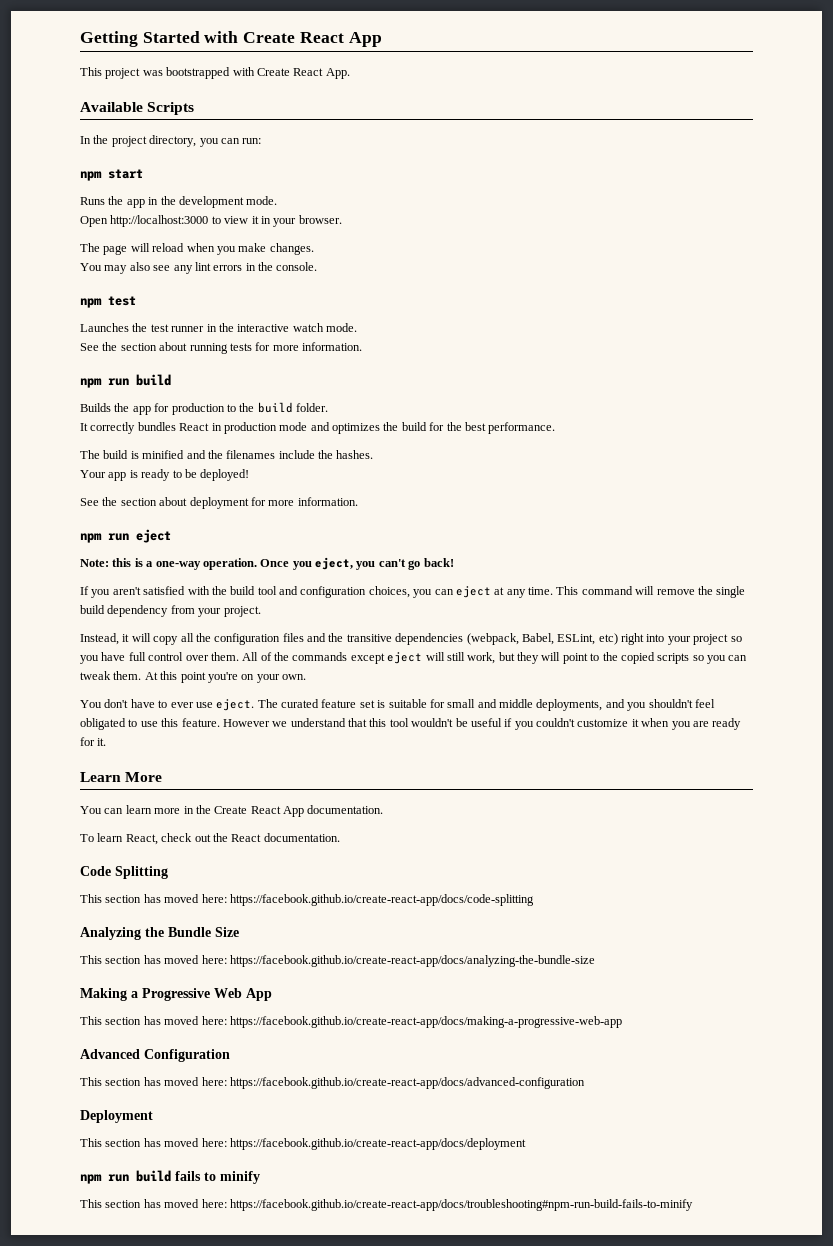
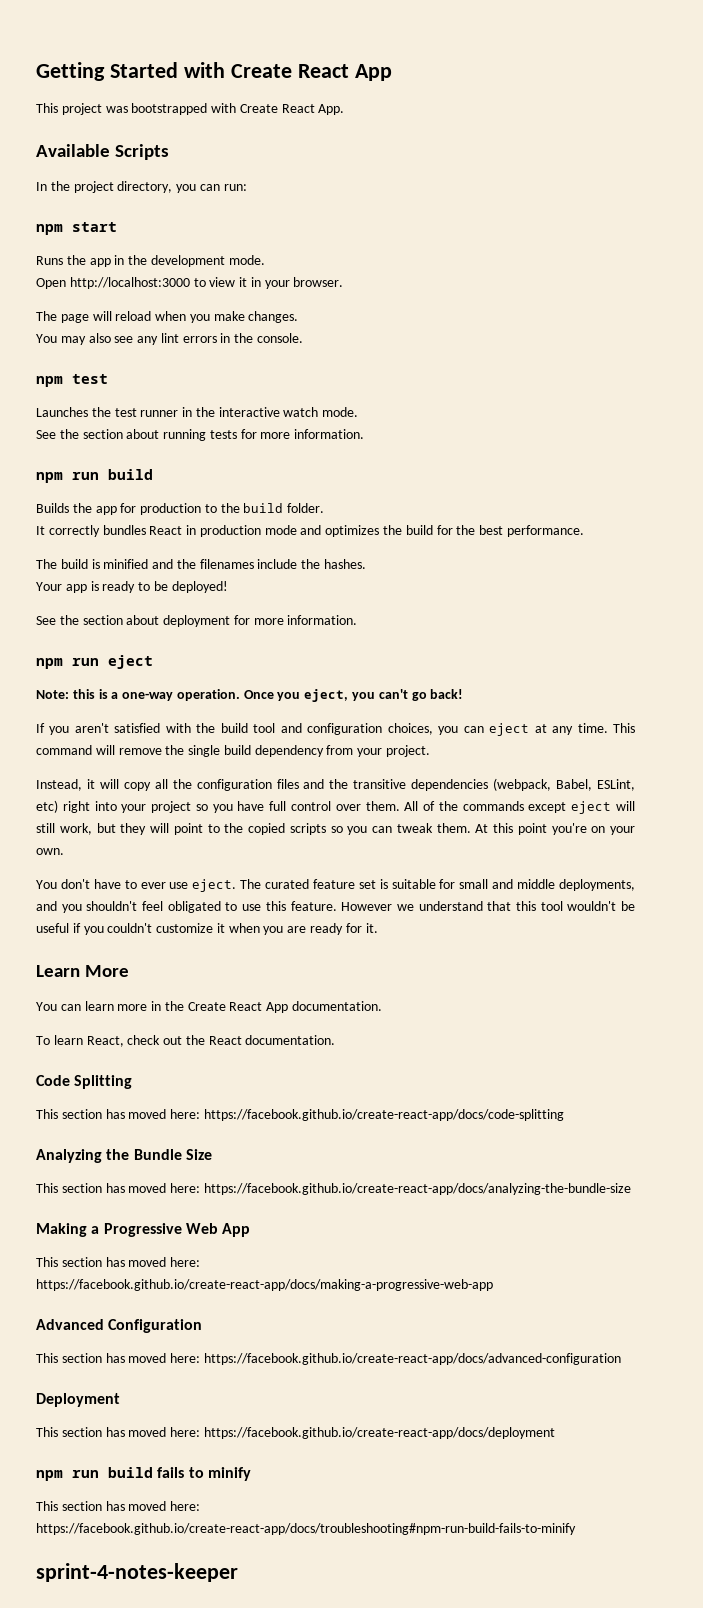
(693, 1205) none -> [36,1563,238,1582] // sprint-4-notes-keeper

